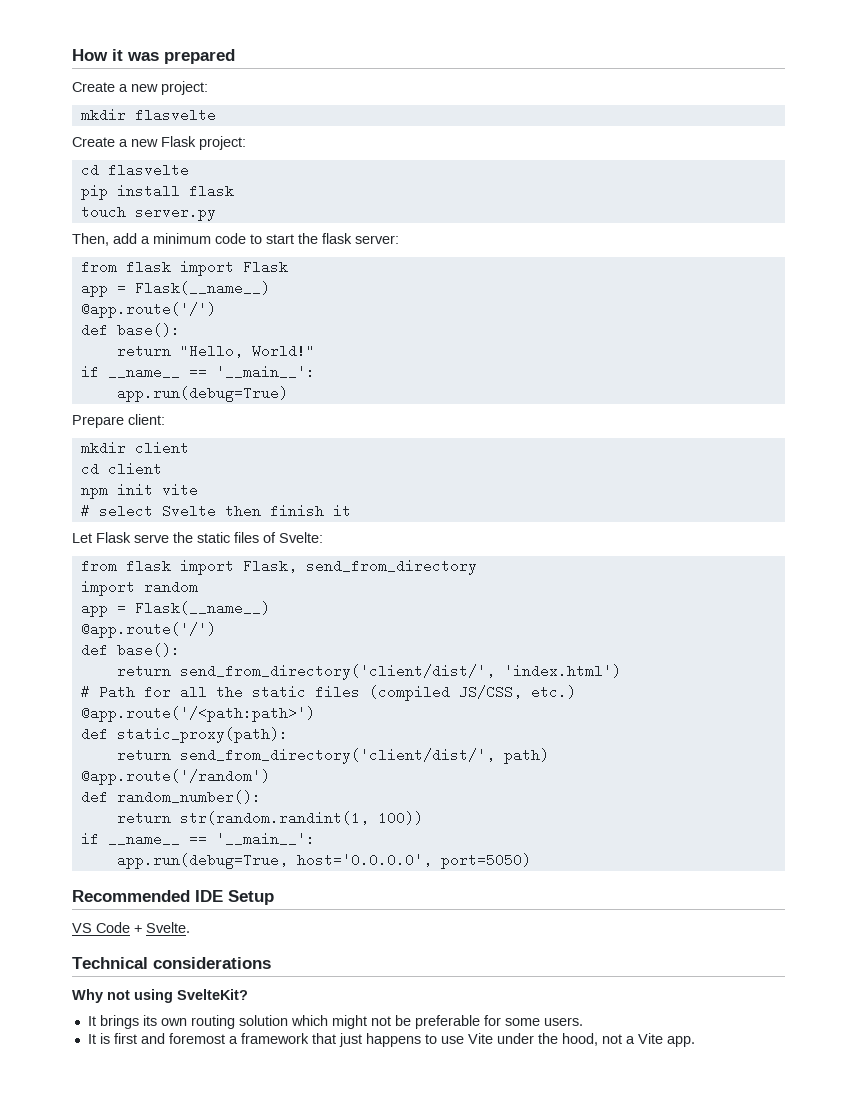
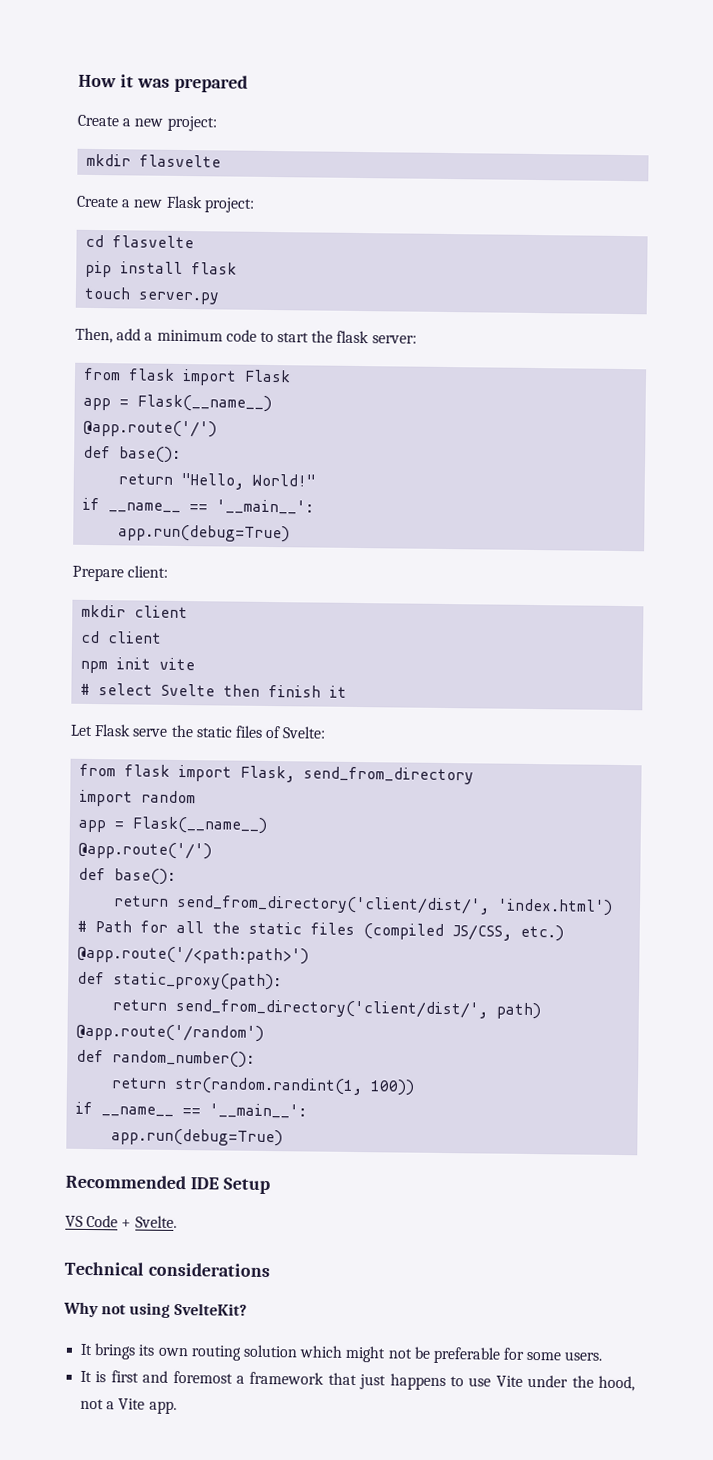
[116,853,531,869] app.run(debug=True, host='0.0.0.0', port=5050) -> [111,1128,284,1147] app.run(debug=True)

